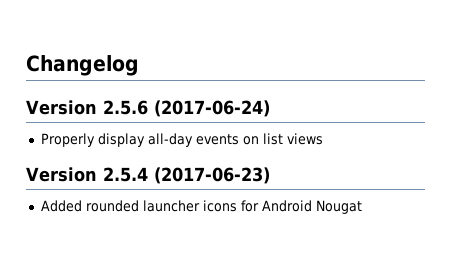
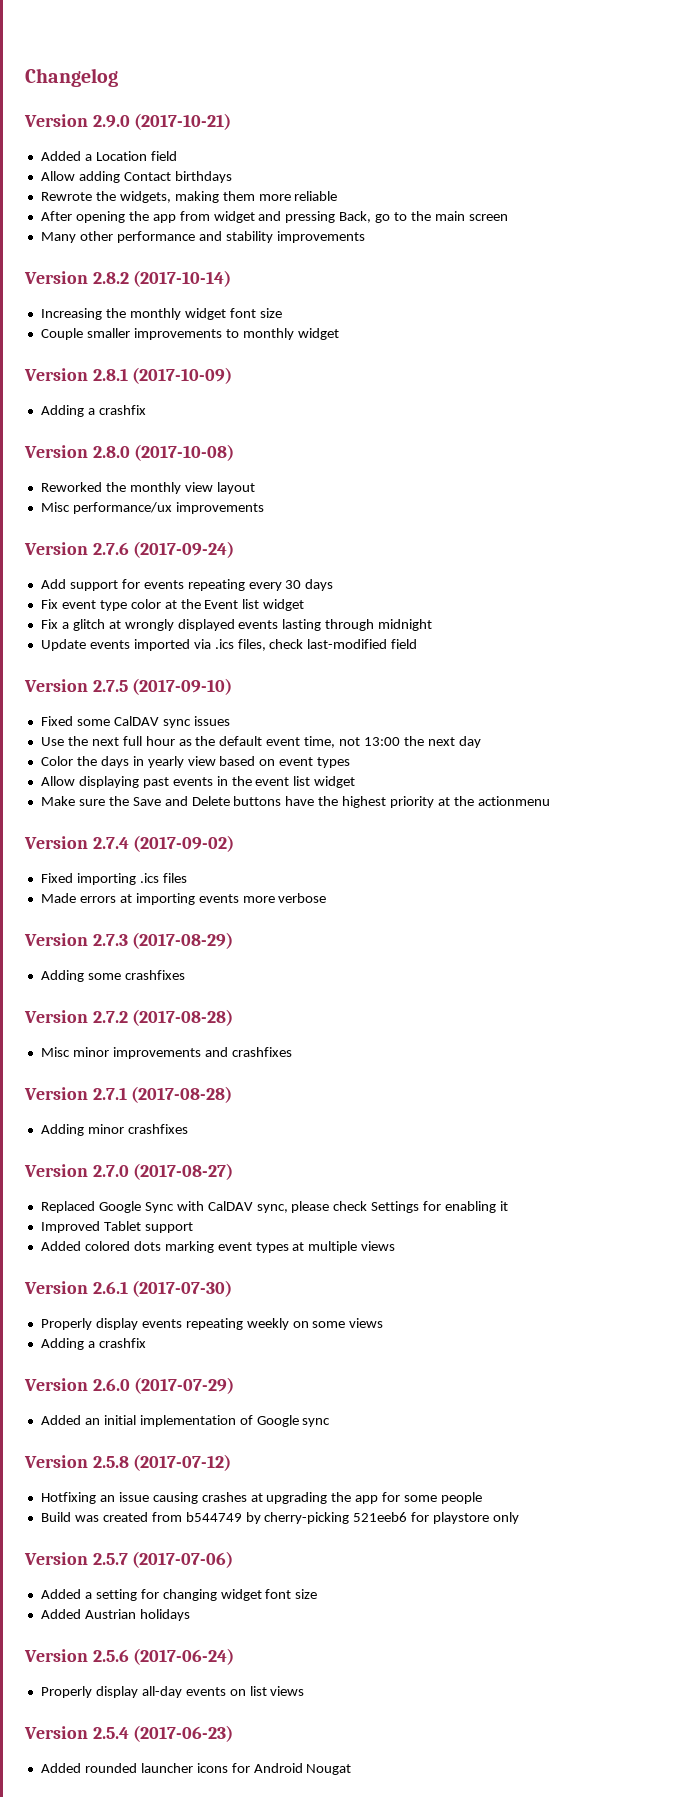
(139, 65) none -> [24,113,232,130] [40,151,177,161] [40,171,232,183] [40,191,338,203] [40,211,508,223] [40,231,365,243] [24,270,232,287] [40,308,282,320] [40,328,339,340] [24,367,233,384] [40,405,146,417] [24,444,235,461] [40,482,255,494] [40,502,264,514] [24,541,235,558] [40,579,334,591] [40,599,305,611] [40,619,433,631] [40,639,418,651] [24,678,233,695] [40,716,230,728] [40,736,481,748] [40,756,351,768] [40,776,356,788] [40,796,550,808] [24,835,235,852] [40,873,187,885] [40,893,327,905] [24,932,234,949] [40,970,185,982] [24,1009,234,1026] [40,1047,292,1059] [24,1086,233,1103] [40,1124,188,1136] [24,1163,234,1180] [40,1201,509,1213] [40,1221,193,1233] [40,1241,396,1253] [24,1280,233,1297] [40,1318,384,1330] [40,1338,146,1350] [24,1377,235,1394] [40,1415,331,1427] [24,1454,232,1471] [40,1492,483,1504] [40,1512,520,1524] [24,1551,234,1568] [40,1589,318,1601] [40,1609,190,1621] // Version 2.9.0 (2017-10-21) // Added a Location field // Allow adding Contact birthdays // Rewrote the widgets, making them more reliable // After opening the app from widget and pressing Back, go to the main screen // Many other performance and stability improvements // Version 2.8.2 (2017-10-14) // Increasing the monthly widget font size // Couple smaller improvements to monthly widget // Version 2.8.1 (2017-10-09) // Adding a crashfix // Version 2.8.0 (2017-10-08) // Reworked the monthly view layout // Misc performance/ux improvements // Version 2.7.6 (2017-09-24) // Add support for events repeating every 30 days // Fix event type color at the Event list widget // Fix a glitch at wrongly displayed events lasting through midnight // Update events imported via .ics files, check last-modified field // Version 2.7.5 (2017-09-10) // Fixed some CalDAV sync issues // Use the next full hour as the default event time, not 13:00 the next day // Color the days in yearly view based on event types // Allow displaying past events in the event list widget // Make sure the Save and Delete buttons have the highest priority at the actionmenu // Version 2.7.4 (2017-09-02) // Fixed importing .ics files // Made errors at importing events more verbose // Version 2.7.3 (2017-08-29) // Adding some crashfixes // Version 2.7.2 (2017-08-28) // Misc minor improvements and crashfixes // Version 2.7.1 (2017-08-28) // Adding minor crashfixes // Version 2.7.0 (2017-08-27) // Replaced Google Sync with CalDAV sync, please check Settings for enabling it // Improved Tablet support // Added colored dots marking event types at multiple views // Version 2.6.1 (2017-07-30) // Properly display events repeating weekly on some views // Adding a crashfix // Version 2.6.0 (2017-07-29) // Added an initial implementation of Google sync // Version 2.5.8 (2017-07-12) // Hotfixing an issue causing crashes at upgrading the app for some people // Build was created from b544749 by cherry-picking 521eeb6 for playstore only // Version 2.5.7 (2017-07-06) // Added a setting for changing widget font size // Added Austrian holidays

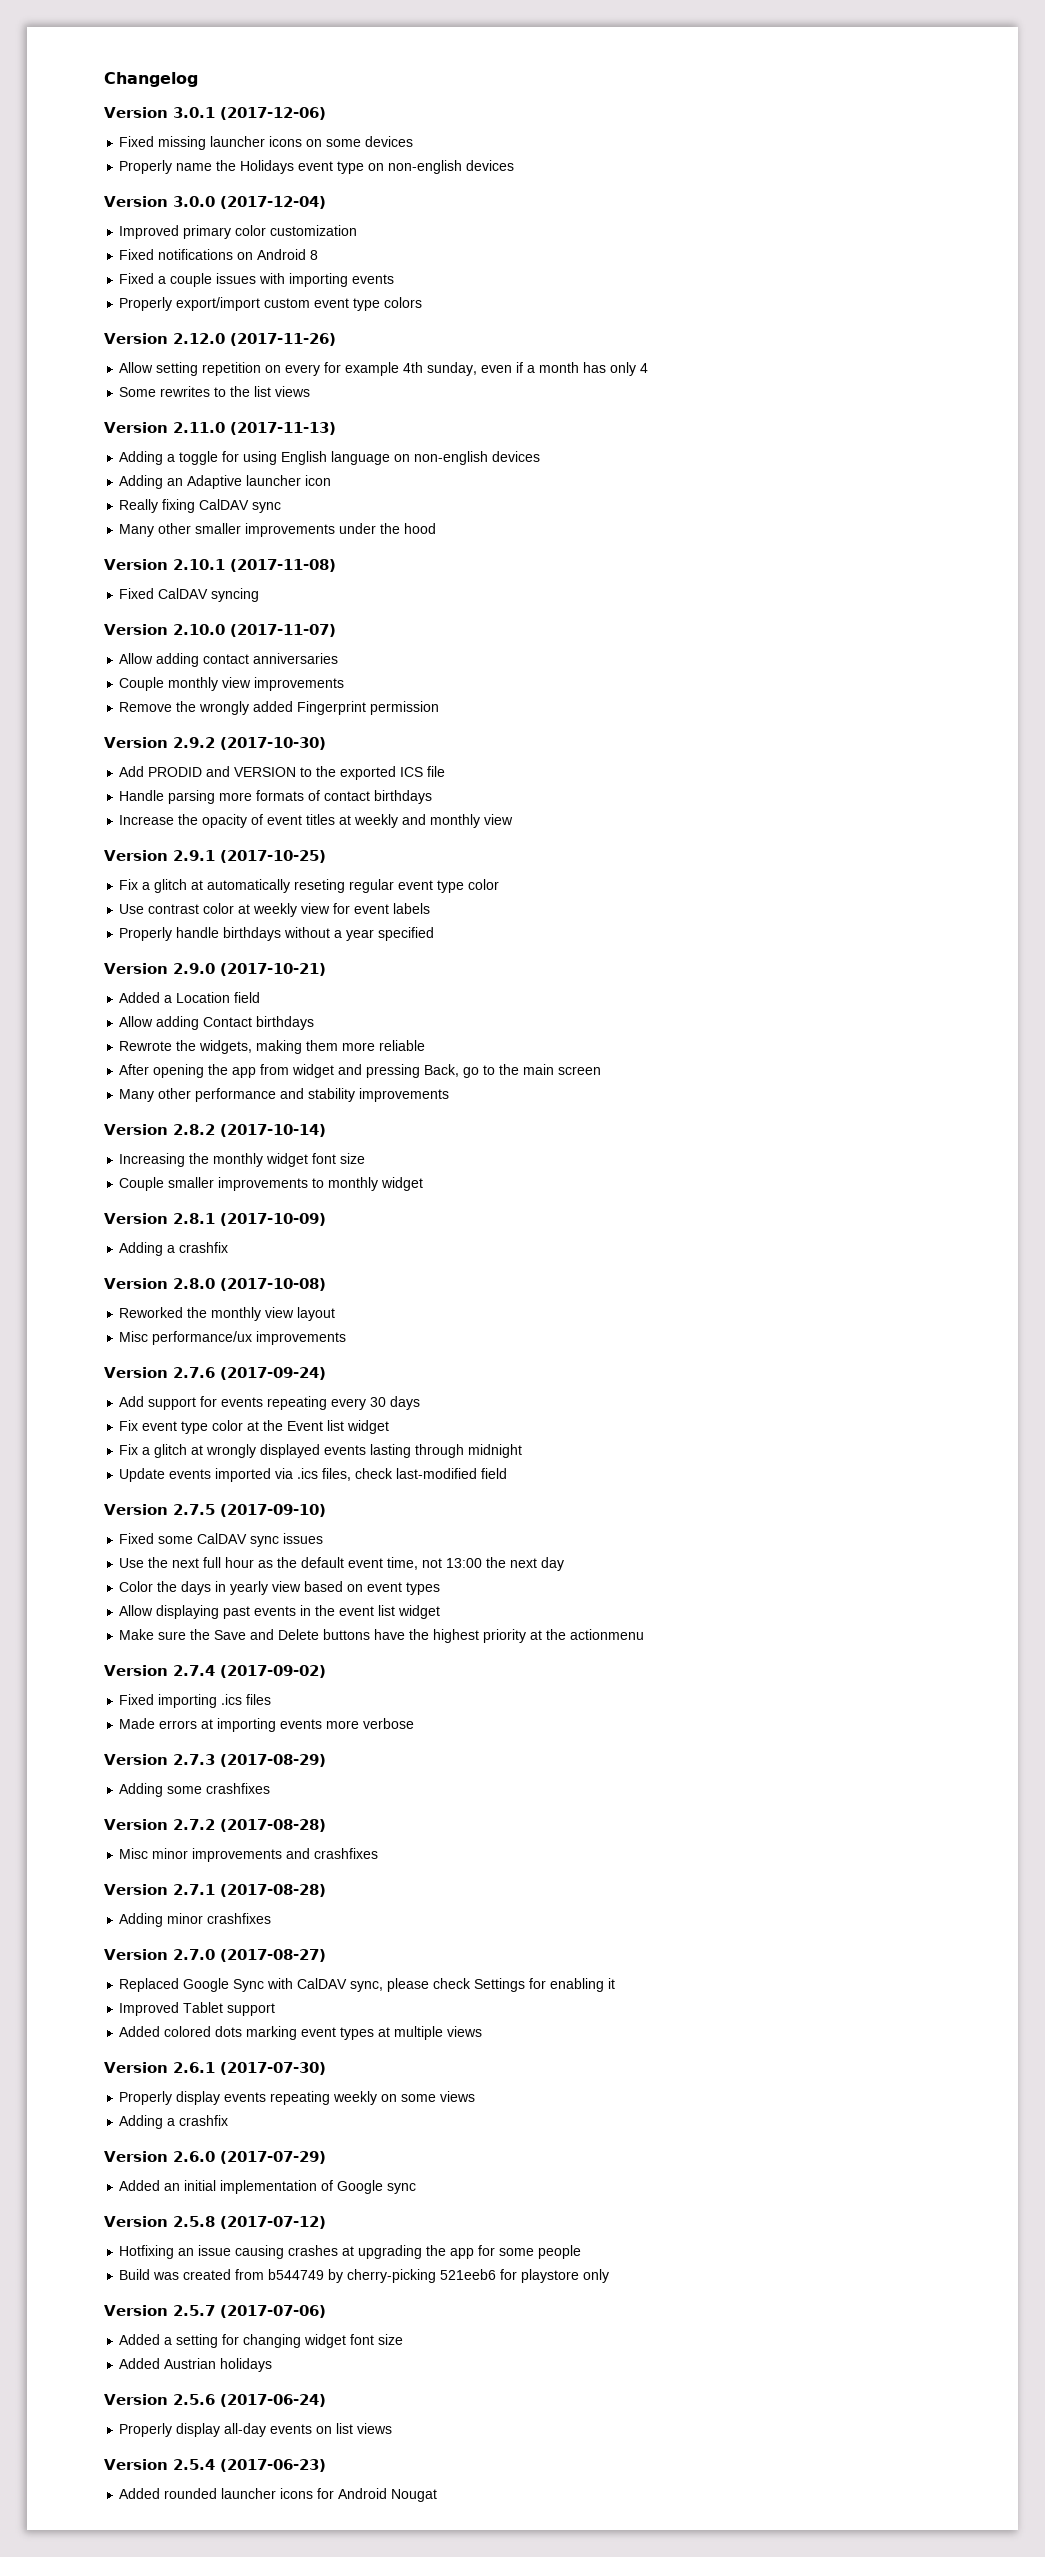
(118, 77) none -> [104,107,326,120] [119,136,414,150] [119,160,515,174] [104,196,326,209] [119,225,358,239] [119,249,319,260] [119,273,395,287] [119,297,423,311] [104,333,336,346] [119,362,649,376] [119,386,311,397] [104,422,336,435] [119,451,541,465] [119,475,332,489] [119,499,282,513] [119,523,437,537] [104,559,336,572] [119,588,260,602] [104,624,336,637] [119,653,339,667] [119,677,345,691] [119,701,440,715] [104,737,326,750] [119,766,446,780] [119,790,433,804] [119,814,514,828] [104,850,326,863] [119,879,500,893] [119,903,431,917] [119,927,435,941] // Version 3.0.1 (2017-12-06) // Fixed missing launcher icons on some devices // Properly name the Holidays event type on non-english devices // Version 3.0.0 (2017-12-04) // Improved primary color customization // Fixed notifications on Android 8 // Fixed a couple issues with importing events // Properly export/import custom event type colors // Version 2.12.0 (2017-11-26) // Allow setting repetition on every for example 4th sunday, even if a month has only 4 // Some rewrites to the list views // Version 2.11.0 (2017-11-13) // Adding a toggle for using English language on non-english devices // Adding an Adaptive launcher icon // Really fixing CalDAV sync // Many other smaller improvements under the hood // Version 2.10.1 (2017-11-08) // Fixed CalDAV syncing // Version 2.10.0 (2017-11-07) // Allow adding contact anniversaries // Couple monthly view improvements // Remove the wrongly added Fingerprint permission // Version 2.9.2 (2017-10-30) // Add PRODID and VERSION to the exported ICS file // Handle parsing more formats of contact birthdays // Increase the opacity of event titles at weekly and monthly view // Version 2.9.1 (2017-10-25) // Fix a glitch at automatically reseting regular event type color // Use contrast color at weekly view for event labels // Properly handle birthdays without a year specified

